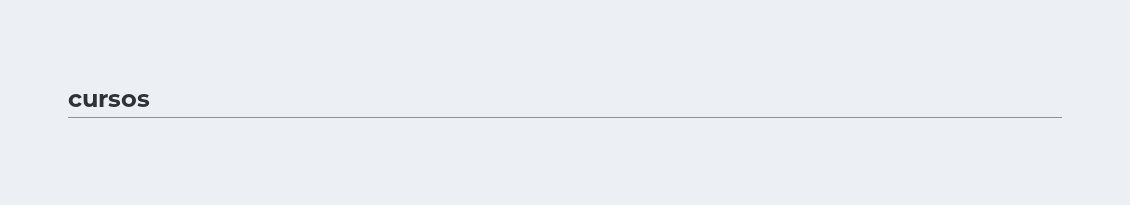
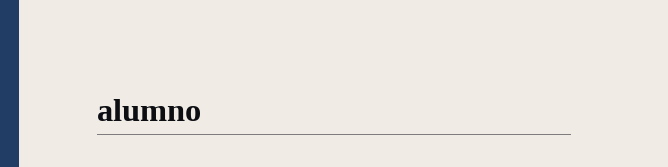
[68,94,150,107] cursos -> [97,99,201,121] alumno

